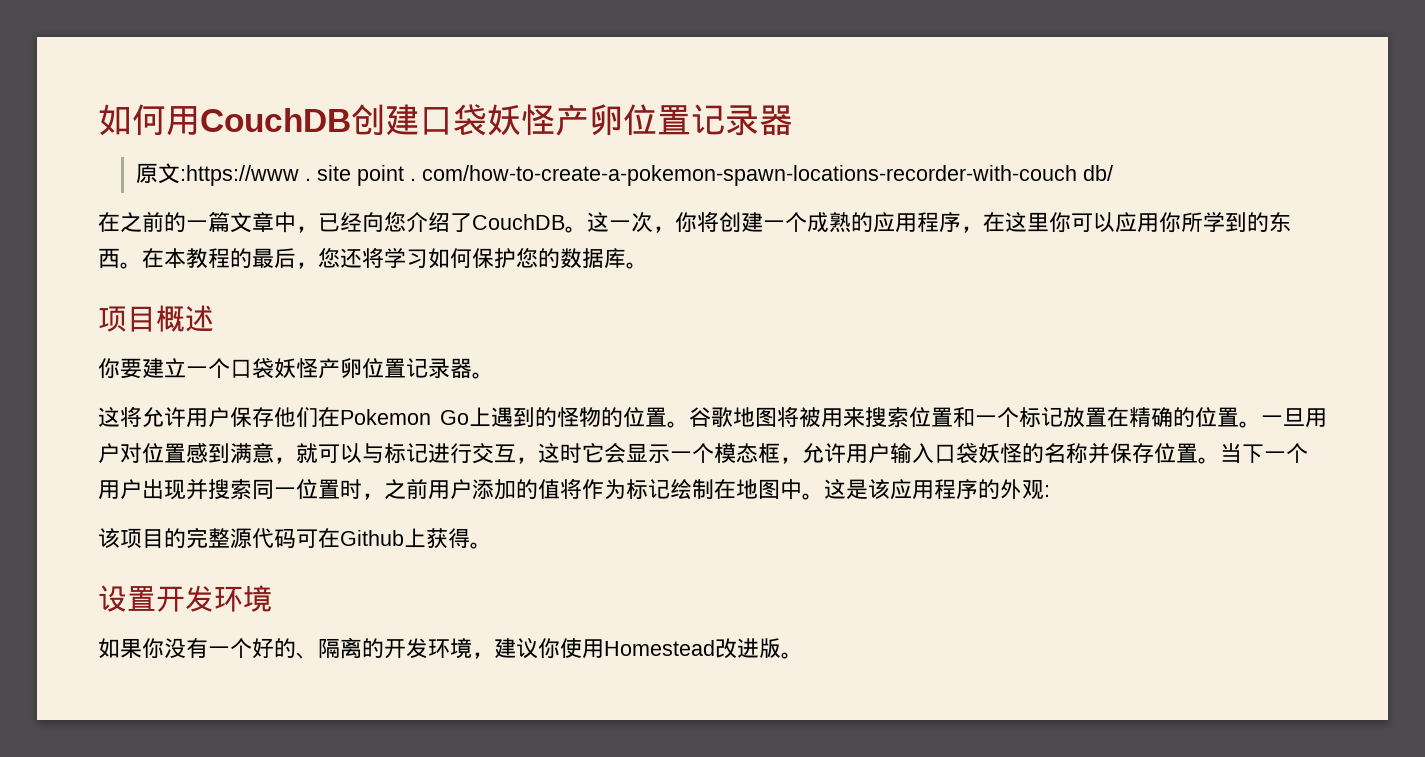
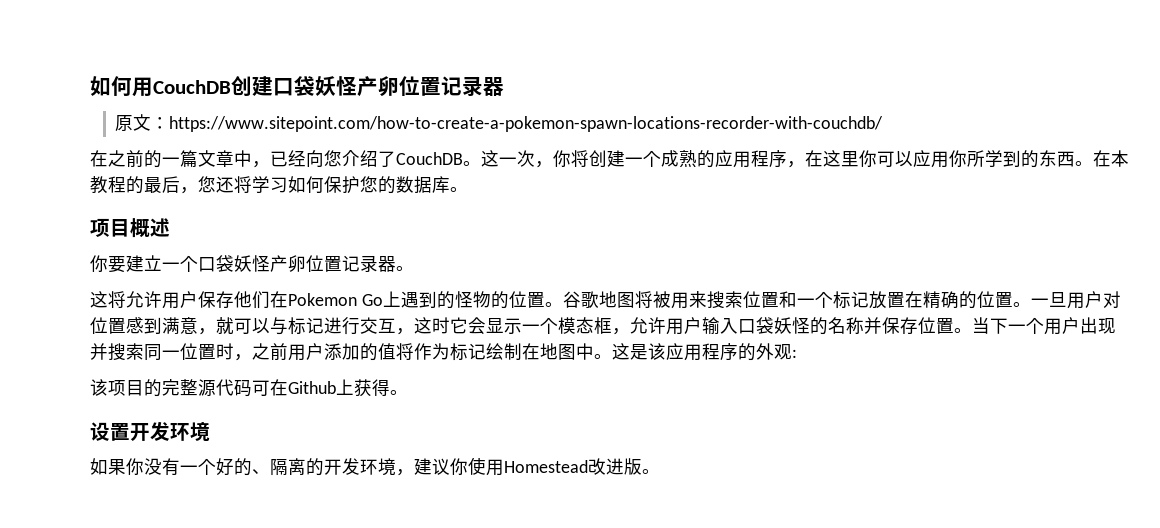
[179,165,1113,186] :https://www . site point . com/how-to-create-a-pokemon-spawn-locations-recorder-with-couch db/ -> [151,116,884,132] ：https://www.sitepoint.com/how-to-create-a-pokemon-spawn-locations-recorder-with-couchdb/

